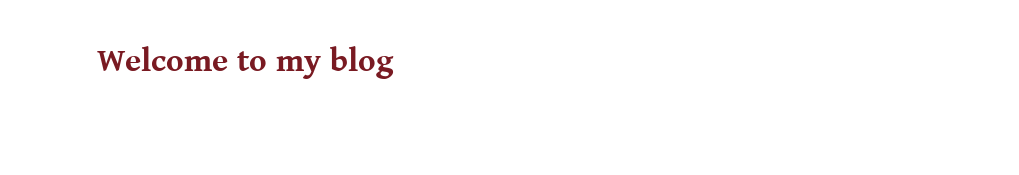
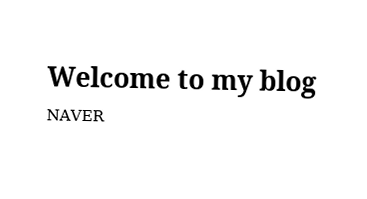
(394, 62) none -> [46,109,105,122] // NAVER

